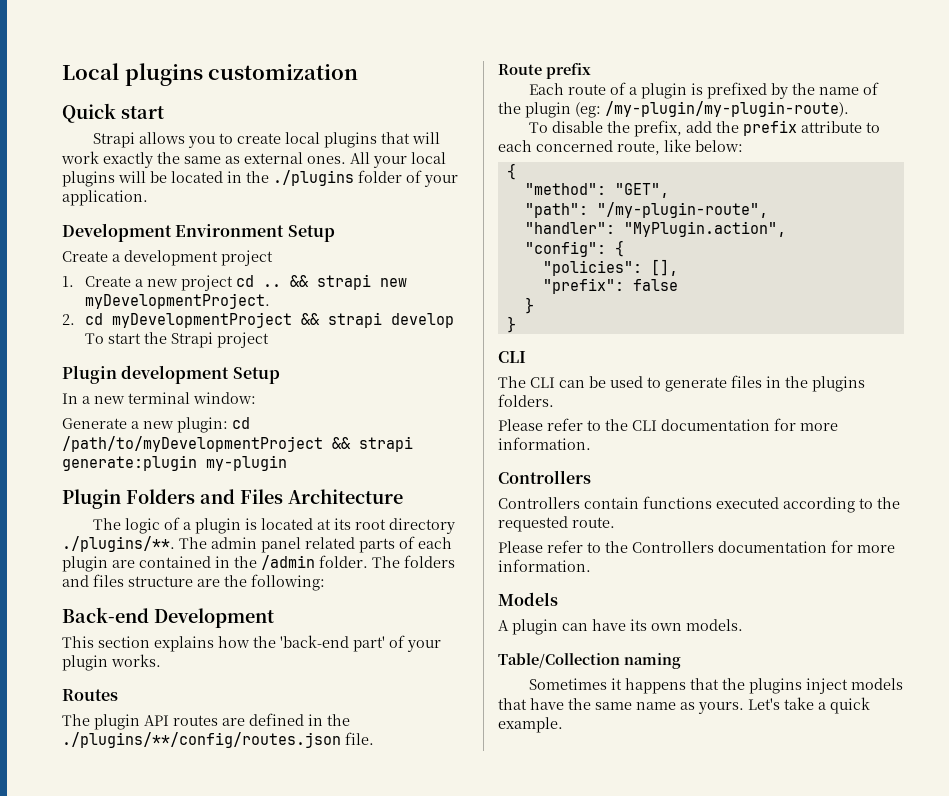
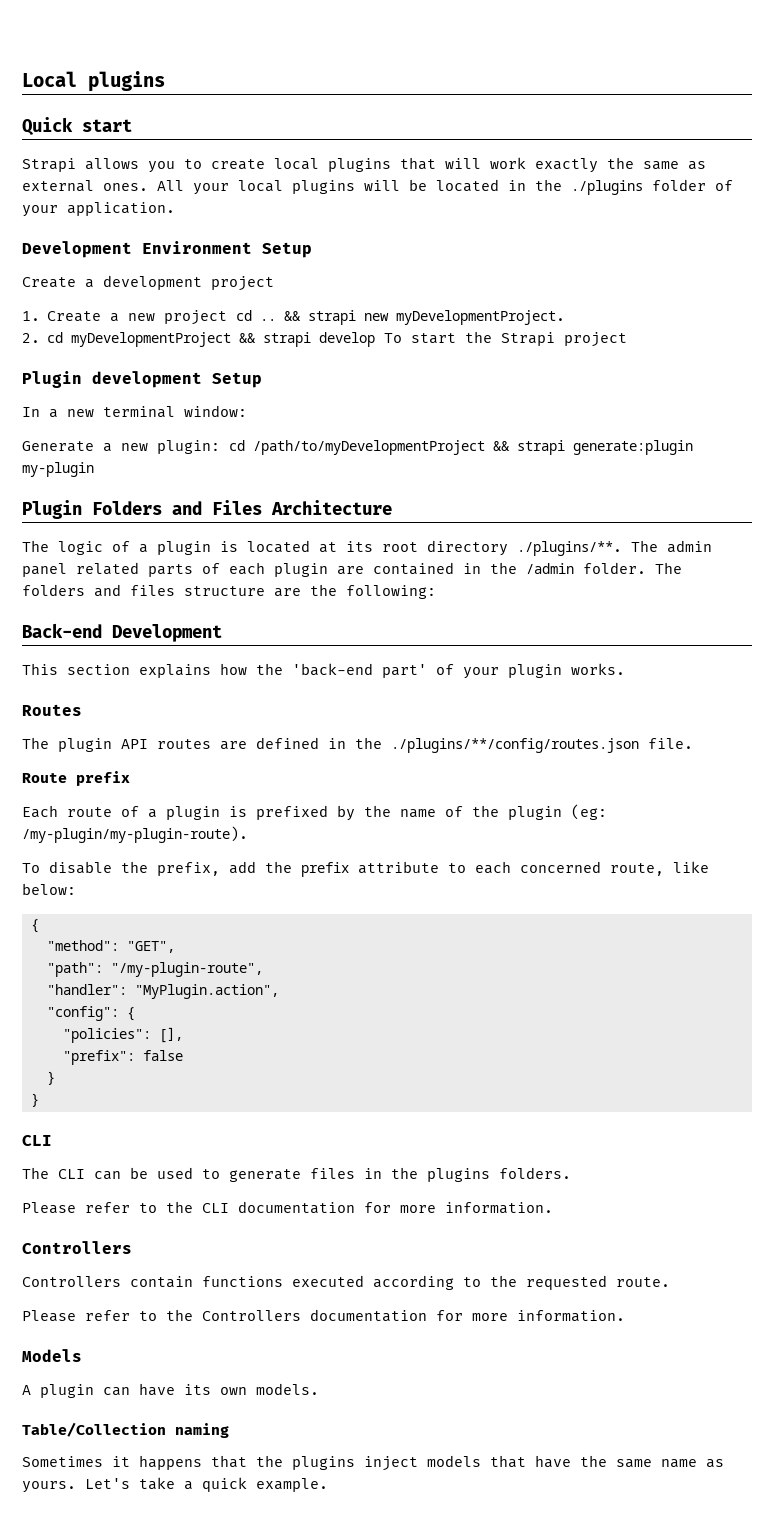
[208,64,359,80] customization -> (165, 81) none

